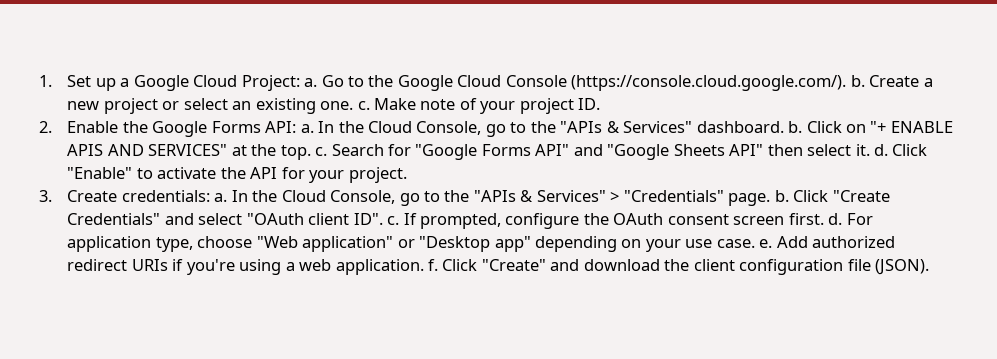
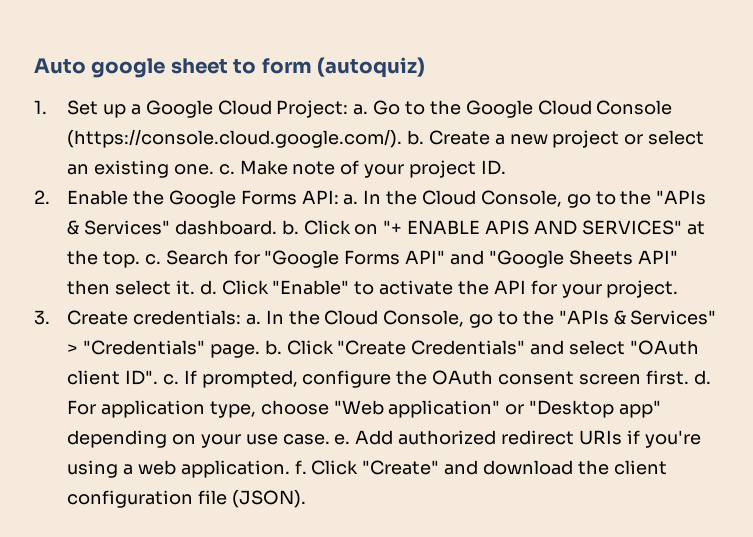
(39, 81) none -> [34,57,425,78] Auto google sheet to form (autoquiz) //

